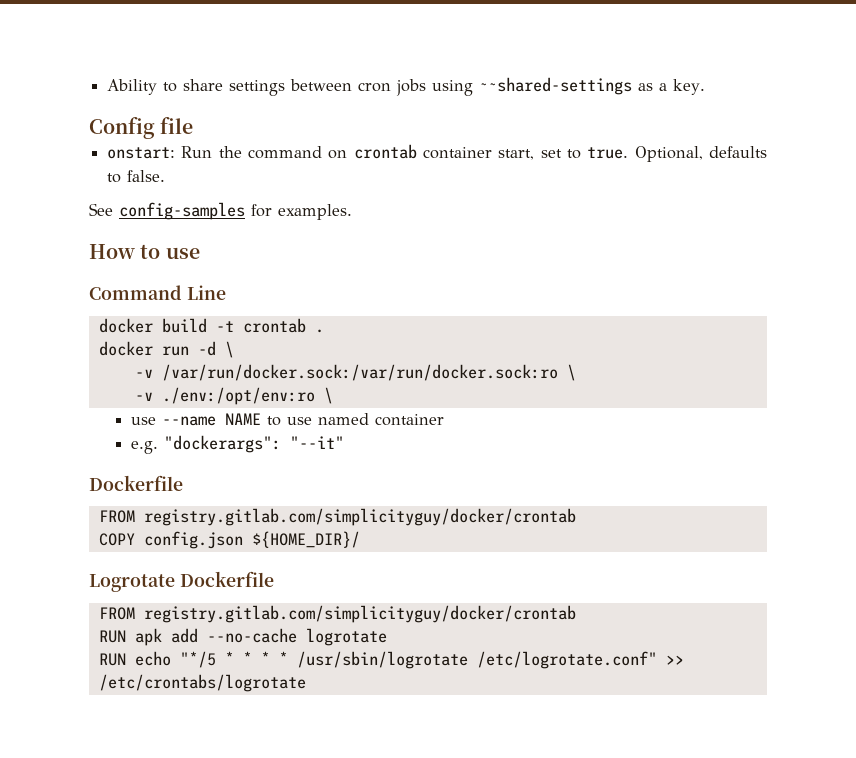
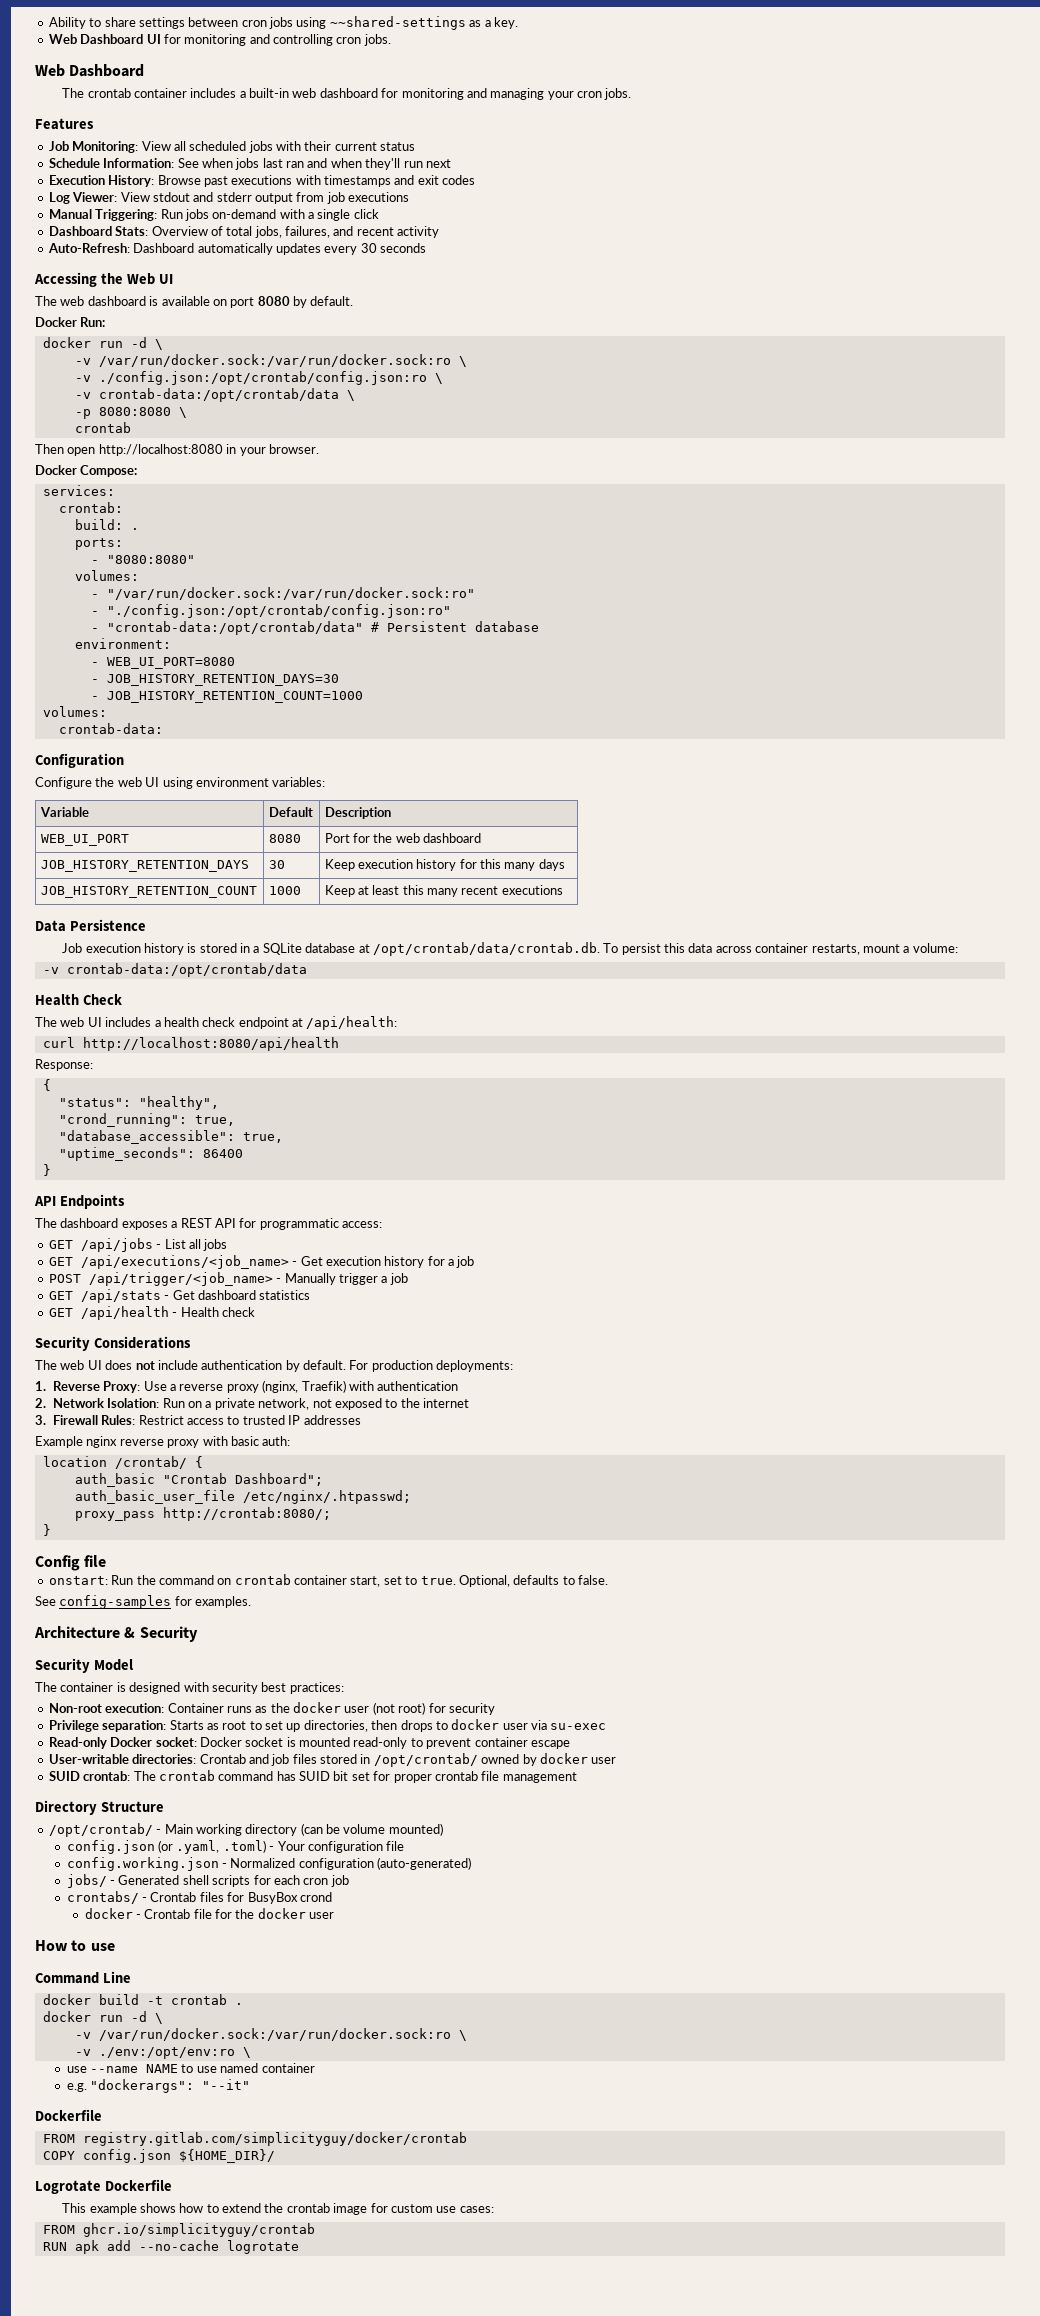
(706, 87) none -> [48,34,391,46] [35,64,145,77] [62,88,632,100] [35,118,94,130] [48,141,416,153] [48,158,451,170] [48,175,476,187] [48,192,410,204] [48,209,379,221] [48,226,440,238] [47,243,426,255] [34,272,173,287] [35,296,354,308] [35,317,106,327] [42,337,163,350] [74,354,467,367] [74,371,443,385] [74,388,355,402] [74,407,187,419] [74,422,131,433] [35,444,319,456] [35,465,138,477] [42,485,115,496] [58,502,123,513] [74,519,139,530] [74,538,123,550] [90,555,195,564] [74,570,139,581] [90,587,475,600] [90,604,451,618] [90,621,539,635] [74,638,171,649] [90,657,235,669] [90,674,339,686] [90,691,363,703] [42,706,107,717] [58,723,163,734] [35,753,124,768] [35,777,326,789] [39,807,89,817] [268,807,313,817] [324,807,391,819] [40,834,129,846] [268,834,301,843] [324,833,482,843] [40,860,249,872] [268,860,285,869] [324,859,565,871] [40,886,257,898] [268,886,301,895] [324,885,563,897] [35,919,146,932] [62,942,958,956] [42,963,307,977] [35,994,122,1006] [35,1016,398,1030] [42,1037,339,1051] [35,1059,93,1071] [42,1079,51,1091] [58,1096,219,1110] [58,1113,235,1127] [58,1130,283,1144] [58,1147,243,1161] [42,1164,51,1176] [34,1194,125,1209] [35,1218,382,1230] [48,1238,228,1252] [48,1255,475,1269] [48,1272,408,1286] [48,1289,311,1303] [48,1306,255,1320] [35,1336,191,1351] [35,1360,514,1372] [35,1380,459,1393] [35,1398,470,1410] [35,1415,361,1425] [35,1436,291,1448] [42,1456,203,1469] [74,1473,323,1487] [74,1490,411,1504] [74,1507,331,1521] [42,1524,51,1536] // Web Dashboard UI for monitoring and controlling cron jobs. // Web Dashboard // The crontab container includes a built-in web dashboard for monitoring and managing your cron jobs. // Features // Job Monitoring: View all scheduled jobs with their current status // Schedule Information: See when jobs last ran and when they'll run next // Execution History: Browse past executions with timestamps and exit codes // Log Viewer: View stdout and stderr output from job executions // Manual Triggering: Run jobs on-demand with a single click // Dashboard Stats: Overview of total jobs, failures, and recent activity // Auto-Refresh: Dashboard automatically updates every 30 seconds // Accessing the Web UI // The web dashboard is available on port 8080 by default. // Docker Run: // docker run -d \ // -v /var/run/docker.sock:/var/run/docker.sock:ro \ // -v ./config.json:/opt/crontab/config.json:ro \ // -v crontab-data:/opt/crontab/data \ // -p 8080:8080 \ // crontab // Then open http://localhost:8080 in your browser. // Docker Compose: // services: // crontab: // build: . // ports: // - "8080:8080" // volumes: // - "/var/run/docker.sock:/var/run/docker.sock:ro" // - "./config.json:/opt/crontab/config.json:ro" // - "crontab-data:/opt/crontab/data" # Persistent database // environment: // - WEB_UI_PORT=8080 // - JOB_HISTORY_RETENTION_DAYS=30 // - JOB_HISTORY_RETENTION_COUNT=1000 // volumes: // crontab-data: // Configuration // Configure the web UI using environment variables: // Variable | Default | Description // WEB_UI_PORT | 8080 | Port for the web dashboard // JOB_HISTORY_RETENTION_DAYS | 30 | Keep execution history for this many days // JOB_HISTORY_RETENTION_COUNT | 1000 | Keep at least this many recent executions // Data Persistence // Job execution history is stored in a SQLite database at /opt/crontab/data/crontab.db. To persist this data across container restarts, mount a volume: // -v crontab-data:/opt/crontab/data // Health Check // The web UI includes a health check endpoint at /api/health: // curl http://localhost:8080/api/health // Response: // { // "status": "healthy", // "crond_running": true, // "database_accessible": true, // "uptime_seconds": 86400 // } // API Endpoints // The dashboard exposes a REST API for programmatic access: // GET /api/jobs - List all jobs // GET /api/executions/<job_name> - Get execution history for a job // POST /api/trigger/<job_name> - Manually trigger a job // GET /api/stats - Get dashboard statistics // GET /api/health - Health check // Security Considerations // The web UI does not include authentication by default. For production deployments: // 1. Reverse Proxy: Use a reverse proxy (nginx, Traefik) with authentication // 2. Network Isolation: Run on a private network, not exposed to the internet // 3. Firewall Rules: Restrict access to trusted IP addresses // Example nginx reverse proxy with basic auth: // location /crontab/ { // auth_basic "Crontab Dashboard"; // auth_basic_user_file /etc/nginx/.htpasswd; // proxy_pass http://crontab:8080/; // }
(352, 212) none -> [34,1626,198,1642] [35,1658,133,1673] [35,1682,344,1694] [48,1702,495,1715] [48,1719,607,1732] [48,1737,570,1749] [48,1753,617,1767] [48,1770,577,1783] [35,1800,164,1815] [48,1823,443,1837] [66,1840,405,1854] [66,1857,472,1871] [66,1874,349,1888] [66,1891,332,1904] [84,1908,335,1919] // Architecture & Security // Security Model // The container is designed with security best practices: // Non-root execution: Container runs as the docker user (not root) for security // Privilege separation: Starts as root to set up directories, then drops to docker user via su-exec // Read-only Docker socket: Docker socket is mounted read-only to prevent container escape // User-writable directories: Crontab and job files stored in /opt/crontab/ owned by docker user // SUID crontab: The crontab command has SUID bit set for proper crontab file management // Directory Structure // /opt/crontab/ - Main working directory (can be volume mounted) // config.json (or .yaml, .toml) - Your configuration file // config.working.json - Normalized configuration (auto-generated) // jobs/ - Generated shell scripts for each cron job // crontabs/ - Crontab files for BusyBox crond // docker - Crontab file for the docker user
[98,605,576,623] // FROM registry.gitlab.com/simplicityguy/docker/crontab -> [62,2203,494,2215] [42,2223,315,2237] // This example shows how to extend the crontab image for custom use cases: // FROM ghcr.io/simplicityguy/crontab
[98,651,684,669] [98,674,306,692] // RUN echo "*/5 * * * * /usr/sbin/logrotate /etc/logrotate.conf" >> /etc/crontabs/logrotate -> (299, 2247) none

